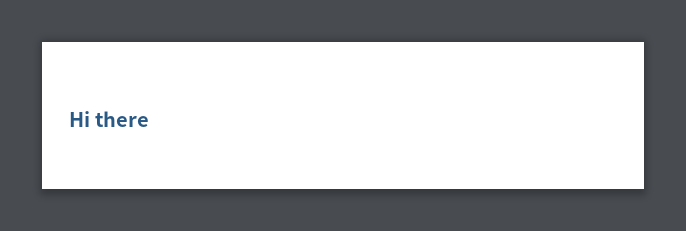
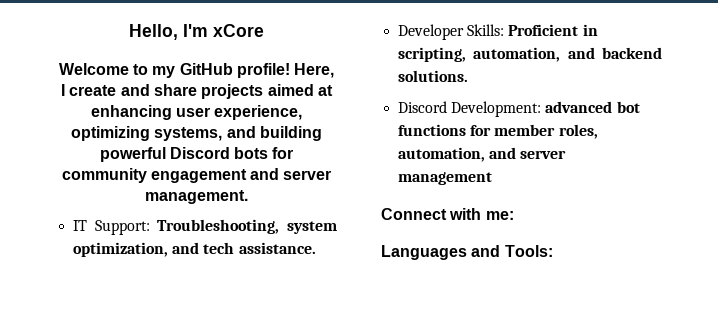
[69,111,150,127] Hi there -> [129,24,264,40] [58,63,335,78] [61,84,333,99] [90,105,303,120] [71,126,322,141] [99,147,294,162] [61,168,332,183] [145,190,248,204] [73,219,337,235] [73,242,316,257] [398,24,598,40] [398,47,662,62] [398,70,469,82] [398,101,640,117] [398,124,598,139] [398,147,567,162] [398,172,493,185] [381,208,514,220] [381,245,553,260] Hello, I'm xCore // Welcome to my GitHub profile! Here, I create and share projects aimed at enhancing user experience, optimizing systems, and building powerful Discord bots for community engagement and server management. // IT Support: Troubleshooting, system optimization, and tech assistance. // Developer Skills: Proficient in scripting, automation, and backend solutions. // Discord Development: advanced bot functions for member roles, automation, and server management // Connect with me: // Languages and Tools:

